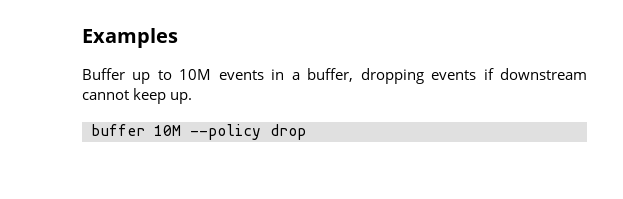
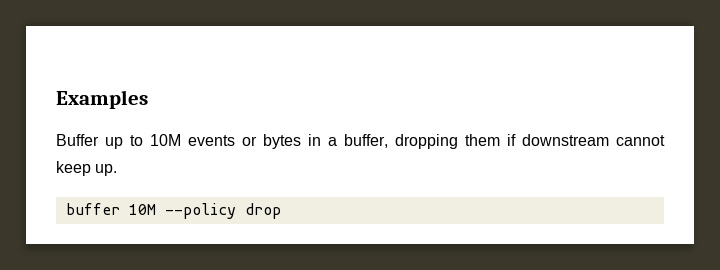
(264, 75) none -> [242,134,301,149] or bytes
[431,70,477,80] events -> [465,134,500,146] them

